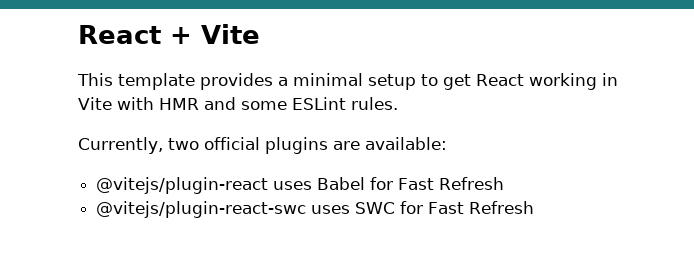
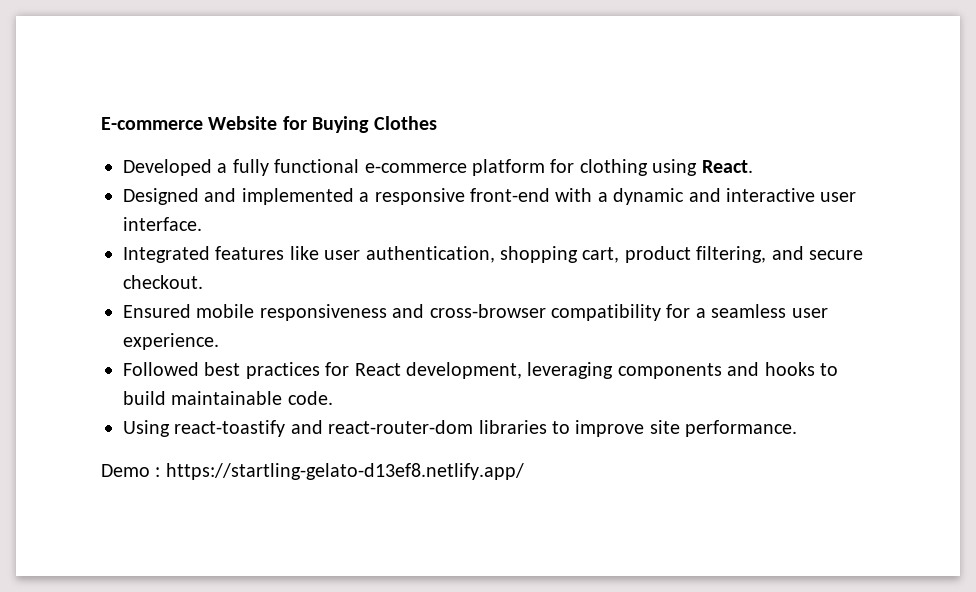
[78,24,260,44] [77,73,618,90] [78,97,398,110] [78,137,447,154] [96,177,505,194] [96,201,535,218] React + Vite // This template provides a minimal setup to get React working in Vite with HMR and some ESLint rules. // Currently, two official plugins are available: // @vitejs/plugin-react uses Babel for Fast Refresh // @vitejs/plugin-react-swc uses SWC for Fast Refresh -> [101,116,437,133] [123,159,753,176] [123,188,857,205] [123,217,202,231] [123,246,863,263] [123,275,203,289] [123,304,828,321] [123,333,219,350] [123,362,838,379] [123,391,333,405] [123,420,798,437] [101,463,524,480] E-commerce Website for Buying Clothes // Developed a fully functional e-commerce platform for clothing using React. // Designed and implemented a responsive front-end with a dynamic and interactive user interface. // Integrated features like user authentication, shopping cart, product filtering, and secure checkout. // Ensured mobile responsiveness and cross-browser compatibility for a seamless user experience. // Followed best practices for React development, leveraging components and hooks to build maintainable code. // Using react-toastify and react-router-dom libraries to improve site performance. // Demo : https://startling-gelato-d13ef8.netlify.app/

